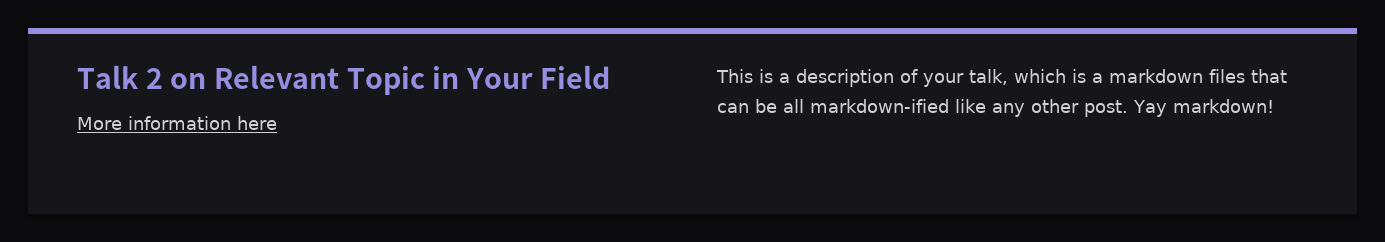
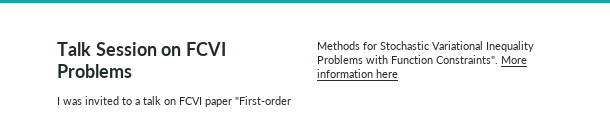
[145,65,610,95] [77,116,277,130] [716,69,1287,87] [717,99,1274,117] 2 on Relevant Topic in Your Field // More information here // This is a description of your talk, which is a markdown files that can be all markdown-ified like any other post. Yay markdown! -> [95,42,227,56] [57,64,132,78] [57,96,291,107] [317,41,534,52] [317,55,527,64] [317,69,398,78] Session on FCVI Problems // I was invited to a talk on FCVI paper "First-order Methods for Stochastic Variational Inequality Problems with Function Constraints". More information here

